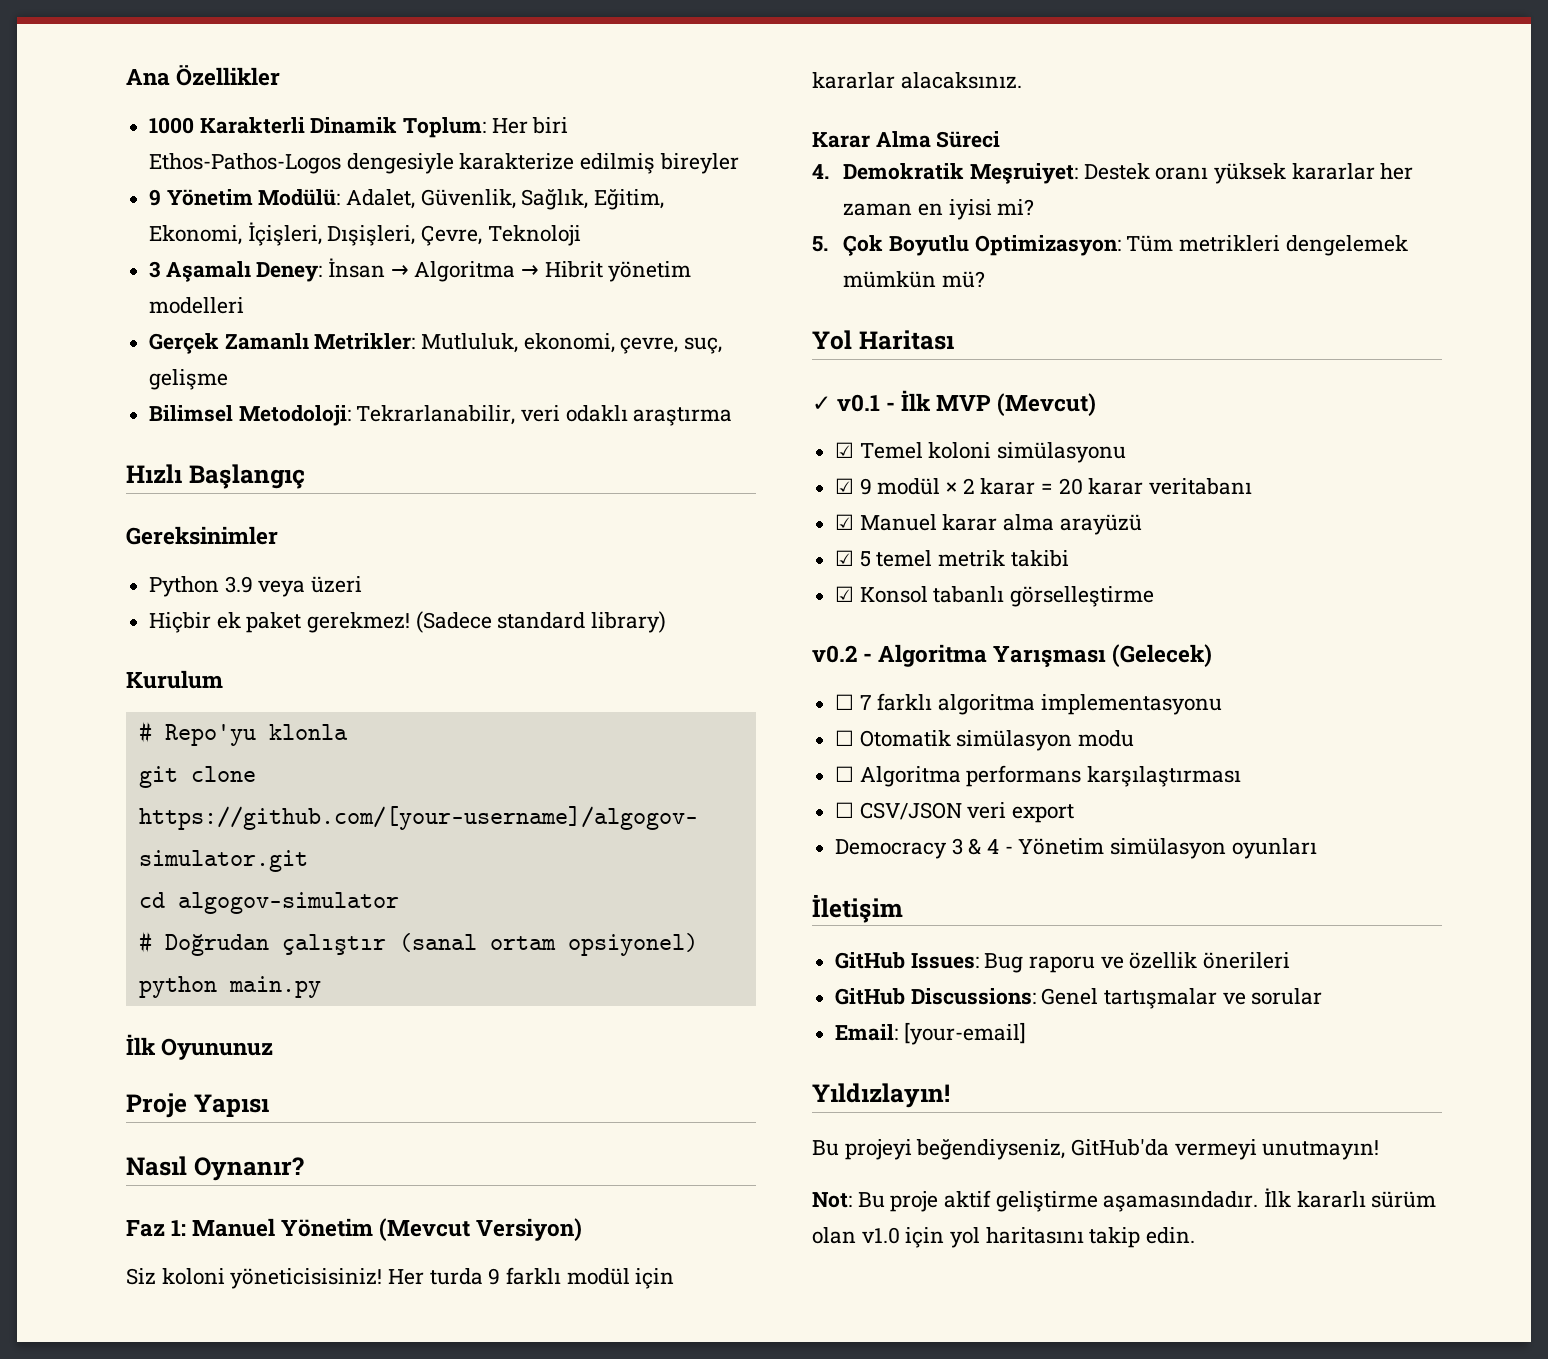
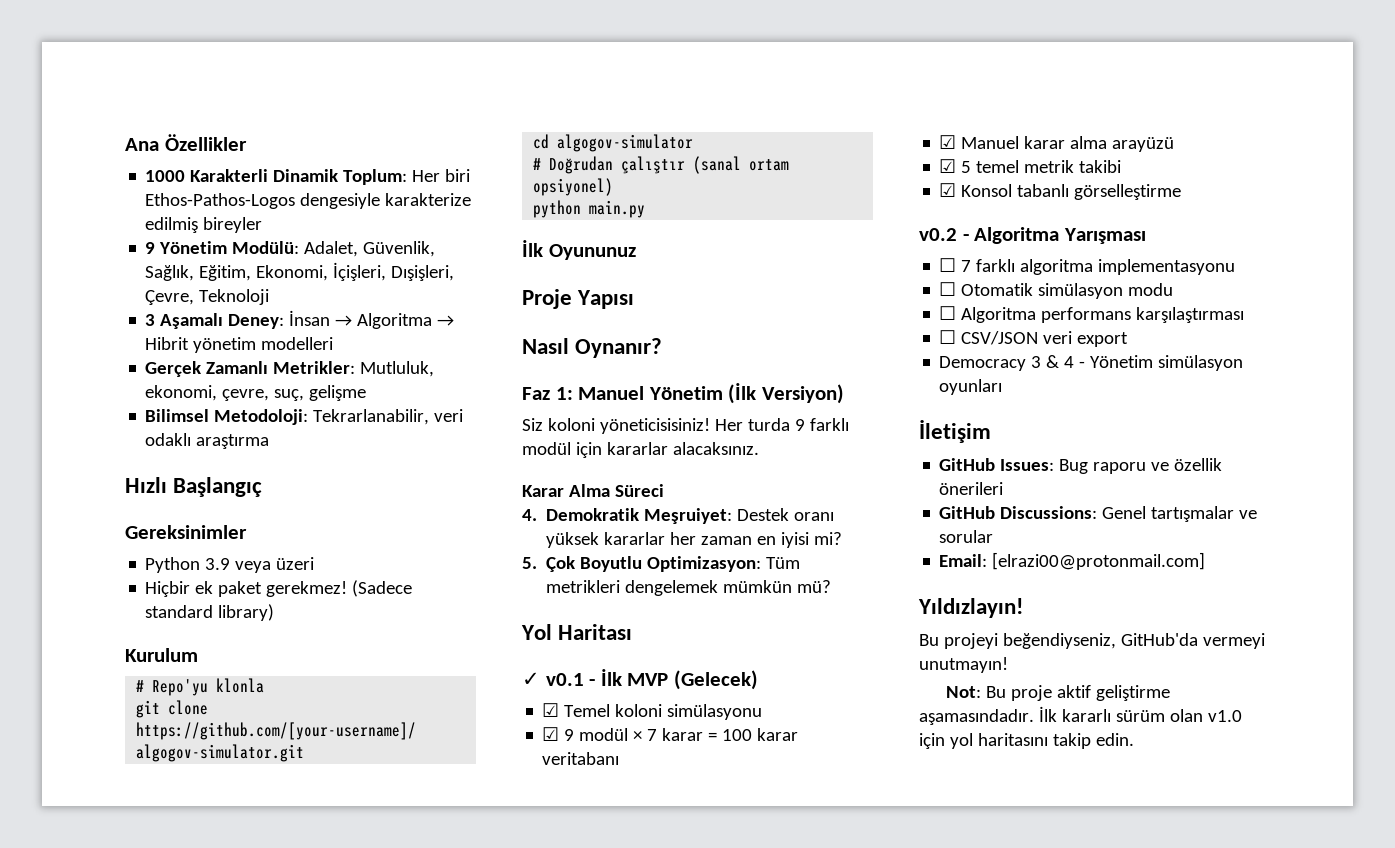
[379,1218,471,1241] (Mevcut -> [728,383,757,404] (İlk
[997,393,1097,416] (Mevcut) -> [673,670,758,690] (Gelecek)
[962,478,975,494] 2 -> [647,729,658,741] 7
[1058,478,1083,495] 20 -> [722,729,753,741] 100
[1112,644,1213,667] (Gelecek) -> (1146, 236) none
[903,1022,1026,1045] [your-email] -> [992,552,1206,570] [elrazi00@protonmail.com]

